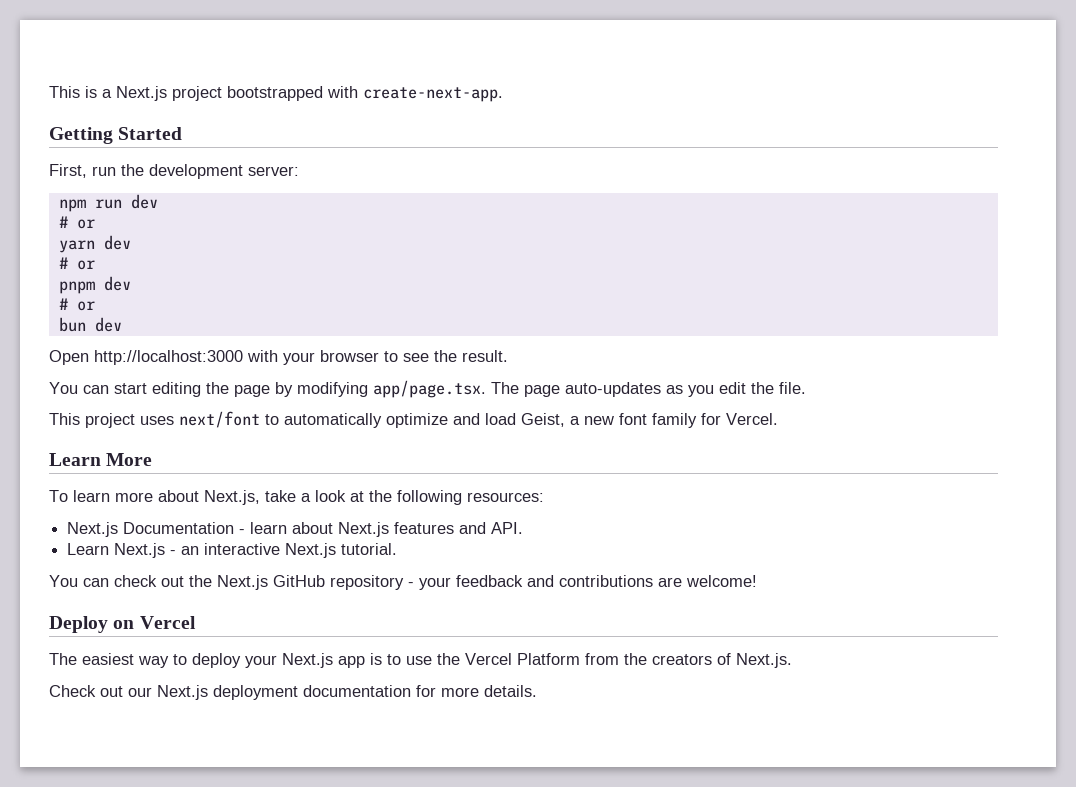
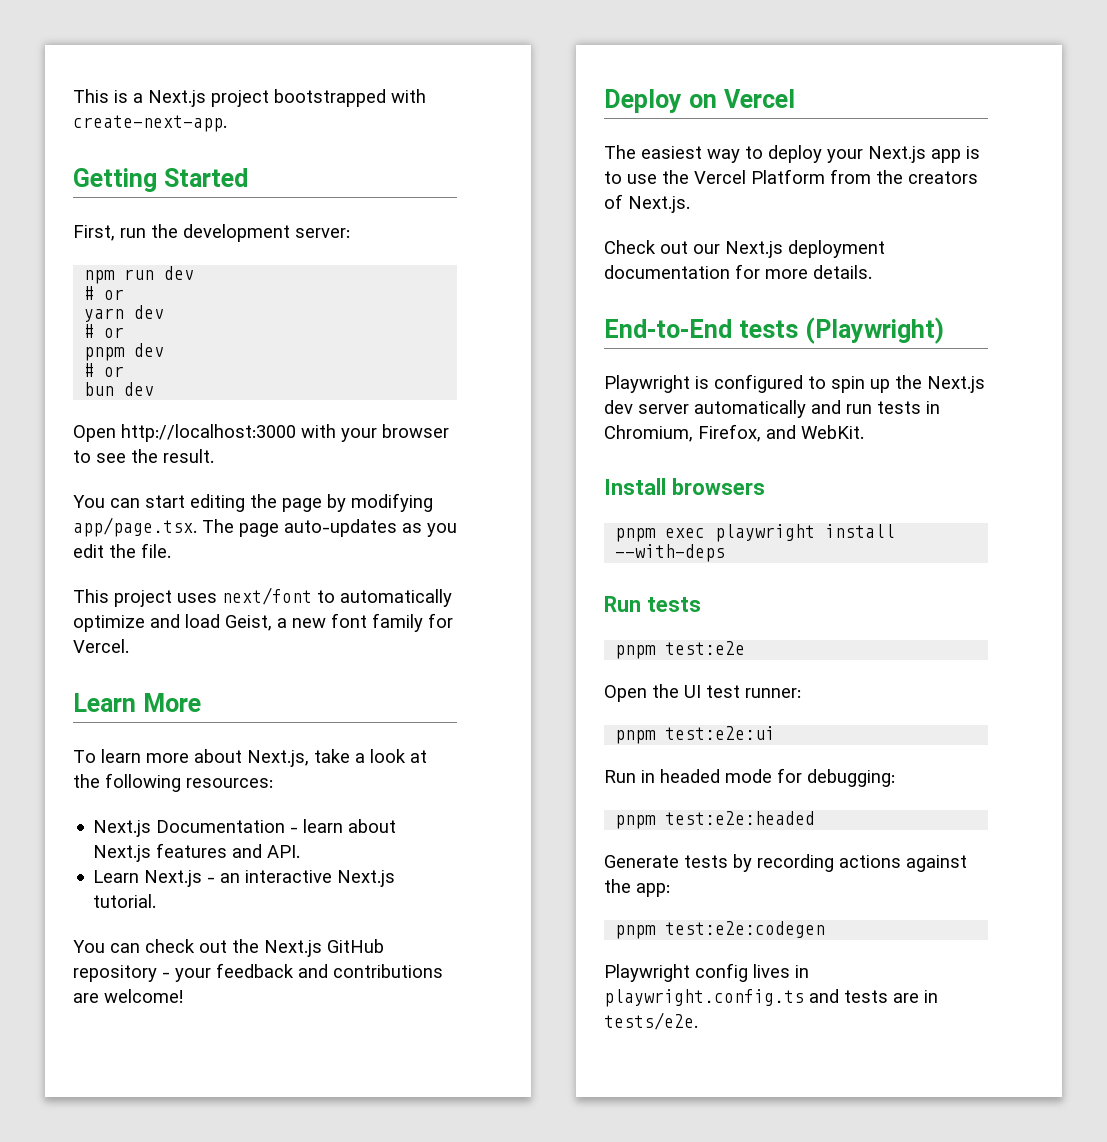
(537, 691) none -> [604,317,944,344] [604,374,985,393] [604,400,940,418] [604,424,864,442] [604,478,765,495] [615,524,896,542] [615,544,726,562] [604,596,701,612] [615,641,746,659] [604,684,801,702] [615,726,776,744] [604,768,895,787] [615,811,816,829] [604,854,967,872] [604,879,670,897] [615,921,826,939] [604,963,809,982] [604,989,938,1007] [604,1012,698,1030] // End-to-End tests (Playwright) // Playwright is configured to spin up the Next.js dev server automatically and run tests in Chromium, Firefox, and WebKit. // Install browsers // pnpm exec playwright install --with-deps // Run tests // pnpm test:e2e // Open the UI test runner: // pnpm test:e2e:ui // Run in headed mode for debugging: // pnpm test:e2e:headed // Generate tests by recording actions against the app: // pnpm test:e2e:codegen // Playwright config lives in playwright.config.ts and tests are in tests/e2e.

